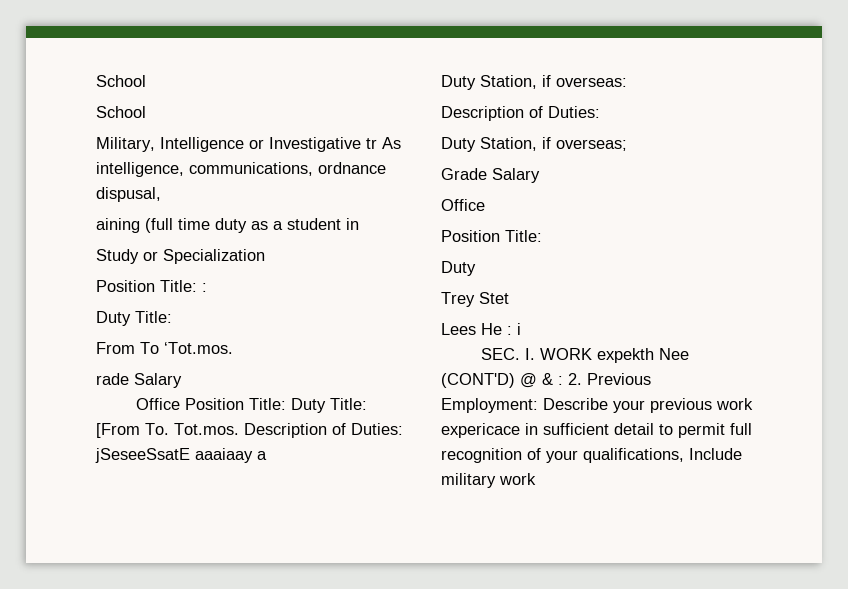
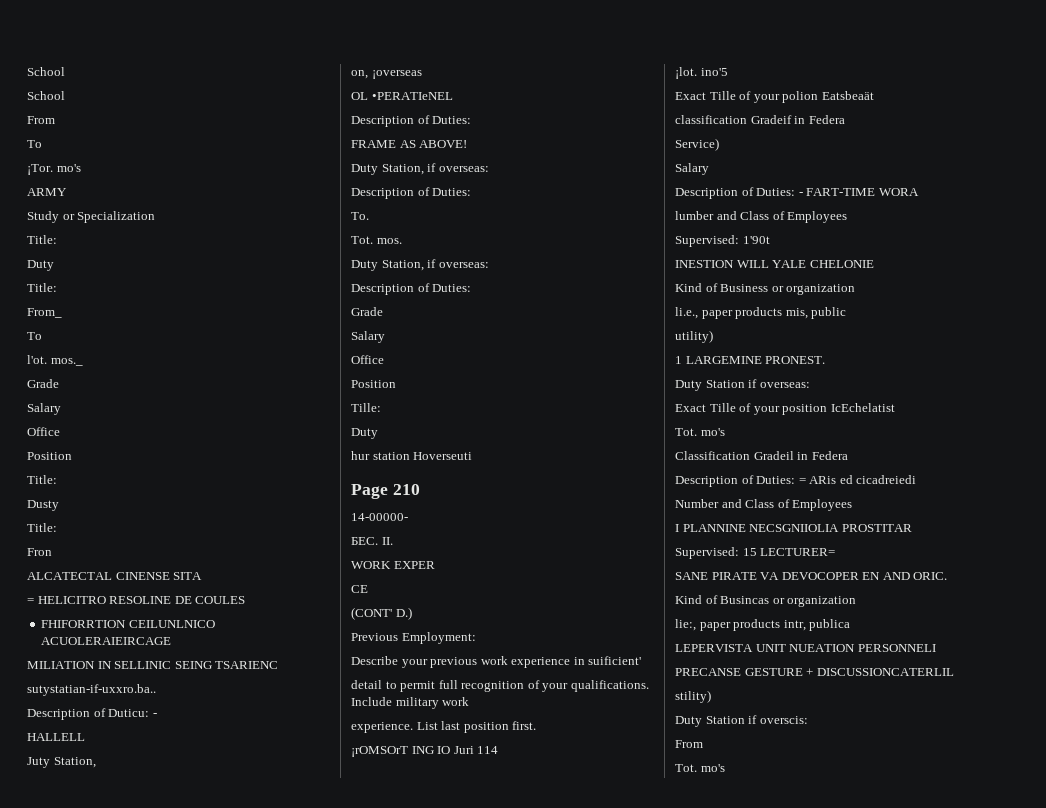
[96,137,401,152] [96,162,386,177] [96,187,161,202] [96,218,359,233] Military, Intelligence or Investigative tr As intelligence, communications, ordnance dispusal, // aining (full time duty as a student in -> [27,116,55,124] [27,140,42,148] [27,164,81,175] [27,188,67,196] From // To // ¡Tor. mo's // ARMY
[96,280,207,292] [96,311,172,326] [96,342,233,354] [96,373,182,388] [135,398,367,413] [96,423,403,438] [95,448,267,463] [441,75,627,90] [441,106,600,121] [441,137,627,152] [441,168,540,183] [441,199,485,211] [441,230,542,242] [441,261,476,276] [441,292,509,307] [441,323,521,335] [480,348,689,363] [441,373,582,388] Position Title: : // Duty Title: // From To ‘Tot.mos. // rade Salary // Office Position Title: Duty Title: [From To. Tot.mos. Description of Duties: jSeseeSsatE aaaiaay a // Duty Station, if overseas: // Description of Duties: // Duty Station, if overseas; // Grade Salary // Office // Position Title: // Duty // Trey Stet // Lees He : i // SEC. I. WORK expekth Nee (CONT'D) @ & : 2. -> [27,235,57,244] [27,260,54,271] [27,283,57,292] [27,308,62,318] [27,332,42,340] [27,355,83,366] [27,379,59,388] [27,403,61,415] [27,427,60,436] [27,452,72,460] [27,475,57,484] [27,500,59,511] [27,523,57,532] [27,548,52,556] [27,572,203,580] [27,596,246,604] [41,620,215,628] [41,637,172,645] [27,661,279,669] [27,684,156,696] [27,708,157,720] [27,733,85,741] [27,757,96,768] [351,70,422,79] [351,92,453,100] [351,115,472,127] [351,140,468,148] [351,163,489,175] [351,187,472,199] [351,212,369,220] [351,236,402,244] [351,259,489,271] [351,283,472,295] [351,307,383,316] [351,331,385,343] [351,355,384,364] [351,380,396,388] [351,403,381,412] [351,428,378,439] [351,451,473,460] [351,484,420,499] [351,513,408,521] [351,537,393,545] [351,561,435,569] [351,585,368,593] [351,607,412,620] Title: // Duty // Title: // From_ // To // l'ot. mos._ // Grade // Salary // Office // Position // Title: // Dusty // Title: // Fron // ALCATECTAL CINENSE SITA // = HELICITRO RESOLINE DE COULES // FHIFORRTION CEILUNLNICO ACUOLERAIEIRCAGE // MILIATION IN SELLINIC SEING TSARIENC // sutystatian-if-uxxro.ba.. // Description of Duticu: - // HALLELL // Juty Station, // on, ¡overseas // OL •PERATIeNEL // Description of Duties: // FRAME AS ABOVE! // Duty Station, if overseas: // Description of Duties: // To. // Tot. mos. // Duty Station, if overseas: // Description of Duties: // Grade // Salary // Office // Position // Tille: // Duty // hur station Hoverseuti // Page 210 // 14-00000- // БЕС. II. // WORK EXPER // CE // (CONT' D.) //
(538, 405) none -> (476, 638) //
[441,423,609,438] expericace in sufficient -> [511,656,642,668] experience in suificient' //
[583,448,684,463] qualifications, -> [570,680,649,692] qualifications.
(536, 479) none -> [351,721,537,733] [351,746,499,757] [675,67,728,79] [675,91,874,103] [675,115,845,124] [675,138,719,151] [675,163,709,175] [675,187,919,199] [675,211,848,223] [675,235,770,247] [675,260,874,268] [675,283,856,295] [675,307,847,319] [675,330,713,343] [675,356,826,364] [675,379,810,391] [675,403,895,415] [675,428,725,436] [675,451,848,460] [675,475,917,487] [675,499,853,511] [675,524,912,532] [675,547,836,559] [675,572,948,580] [675,595,857,607] [675,619,851,631] [675,644,936,652] [675,668,954,676] [675,690,711,703] [675,715,808,727] [675,740,703,748] [675,764,725,772] // experience. List last position first. // ¡rOMSOrT ING IO Juri 114 // ¡lot. ino'5 // Exact Tille of your polion Eatsbeaät // classification Gradeif in Federa // Service) // Salary // Description of Duties: - FART-TIME WORA // lumber and Class of Employees // Supervised: 1'90t // INESTION WILL YALE CHELONIE // Kind of Business or organization // li.e., paper products mis, public // utility) // 1 LARGEMINE PRONEST. // Duty Station if overseas: // Exact Tille of your position IcEchelatist // Tot. mo's // Classification Gradeil in Federa // Description of Duties: = ARis ed cicadreiedi // Number and Class of Employees // I PLANNINE NECSGNIIOLIA PROSTITAR // Supervised: 15 LECTURER= // SANE PIRATE VA DEVOCOPER EN AND ORIC. // Kind of Busincas or organization // lie:, paper products intr, publica // LEPERVISTA UNIT NUEATION PERSONNELI // PRECANSE GESTURE + DISCUSSIONCATERLIL // stility) // Duty Station if overscis: // From // Tot. mo's

